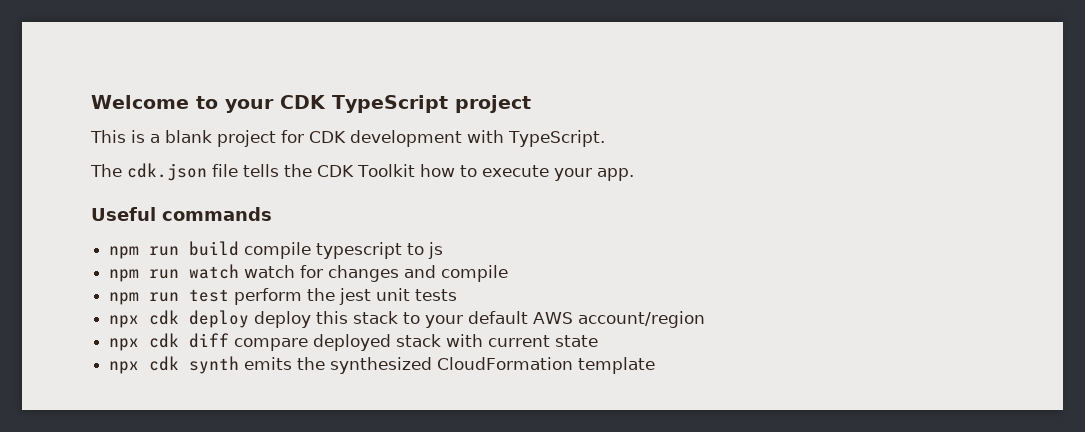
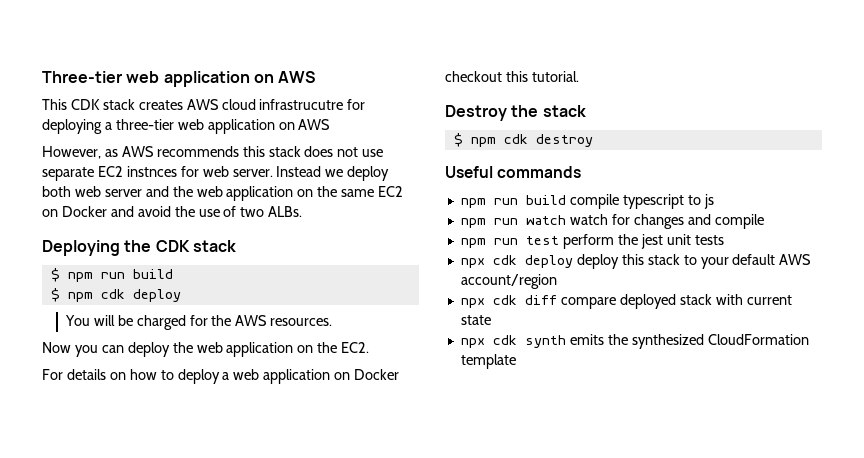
[91,95,531,113] [90,130,605,147] [90,163,634,181] Welcome to your CDK TypeScript project // This is a blank project for CDK development with TypeScript. // The cdk.json file tells the CDK Toolkit how to execute your app. -> [42,71,317,87] [42,99,366,110] [42,119,331,134] [42,146,384,159] [42,166,390,181] [42,186,404,201] [42,206,303,217] [42,240,236,256] [50,268,173,282] [50,288,181,302] [64,315,333,330] [42,342,370,357] [42,369,400,384] [445,71,579,82] [445,105,586,121] [453,133,593,147] Three-tier web application on AWS // This CDK stack creates AWS cloud infrastrucutre for deploying a three-tier web application on AWS // However, as AWS recommends this stack does not use separate EC2 instnces for web server. Instead we deploy both web server and the web application on the same EC2 on Docker and avoid the use of two ALBs. // Deploying the CDK stack // $ npm run build // $ npm cdk deploy // You will be charged for the AWS resources. // Now you can deploy the web application on the EC2. // For details on how to deploy a web application on Docker checkout this tutorial. // Destroy the stack // $ npm cdk destroy

